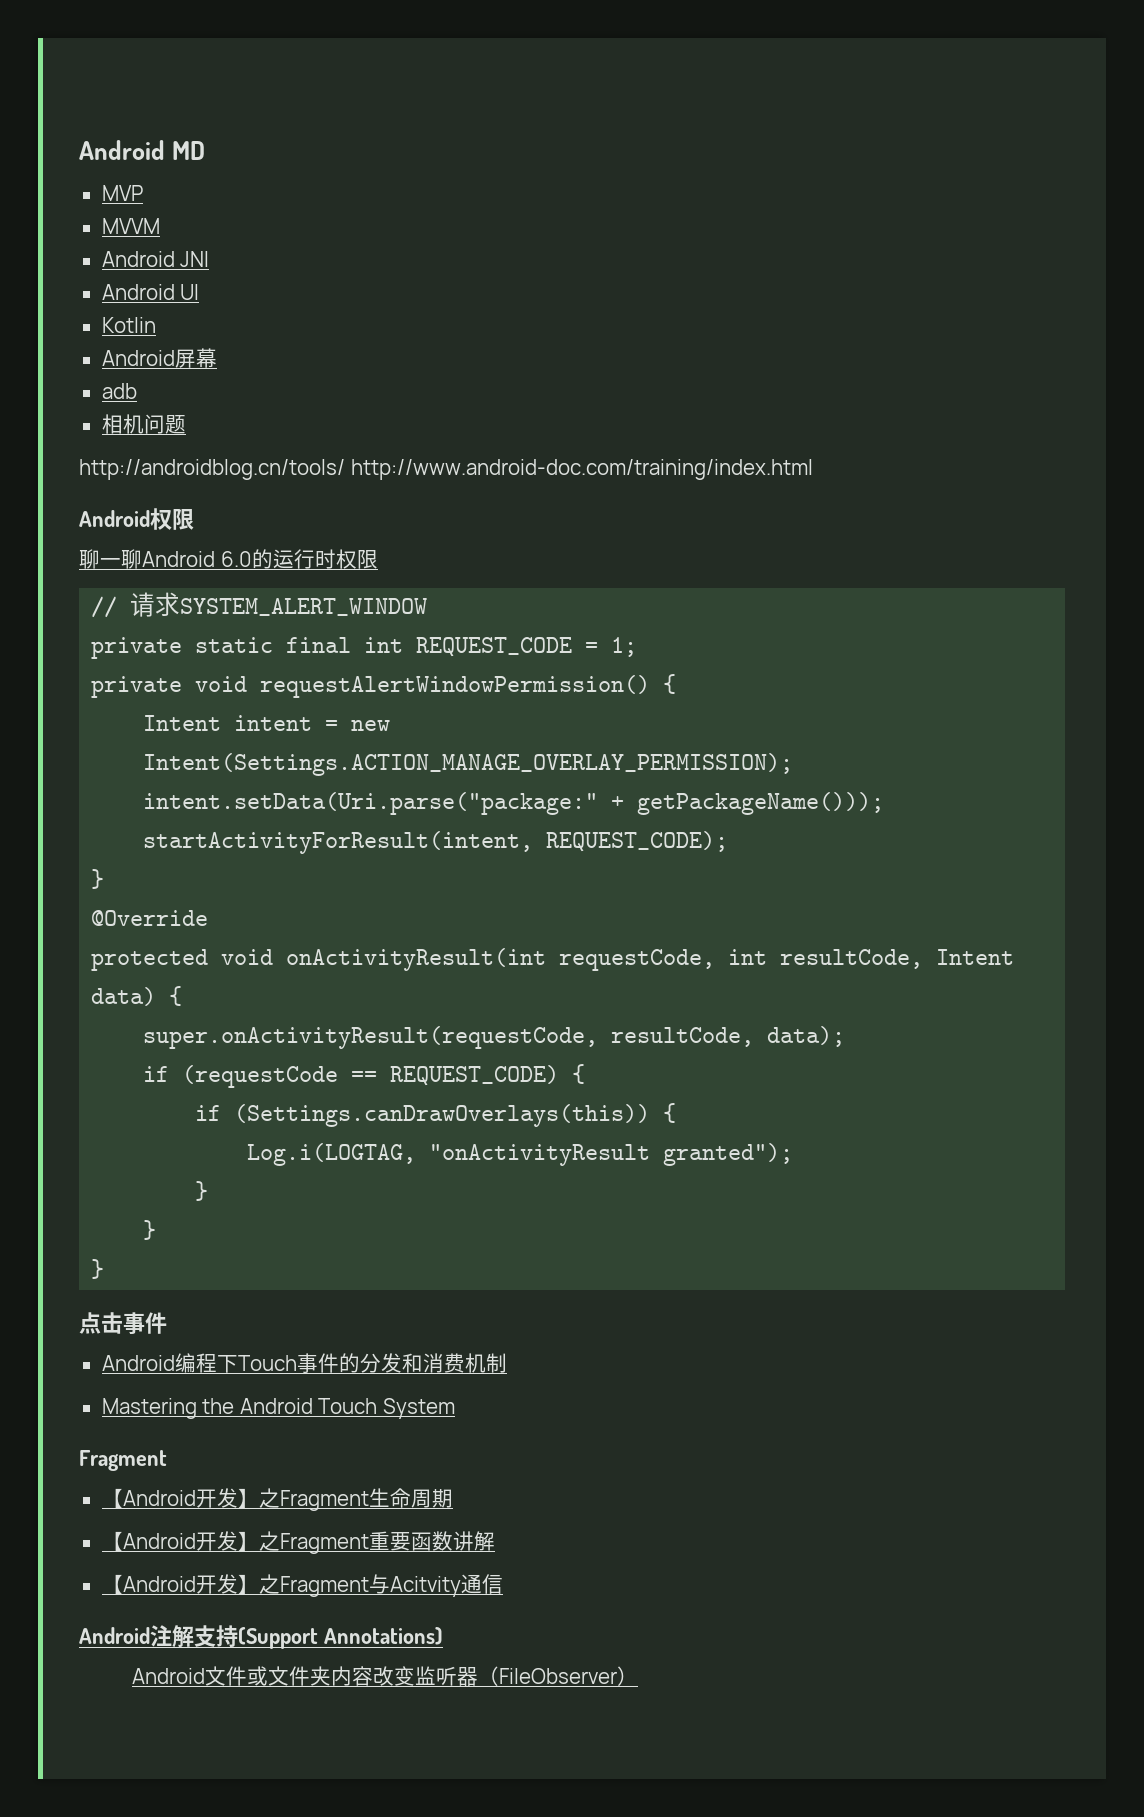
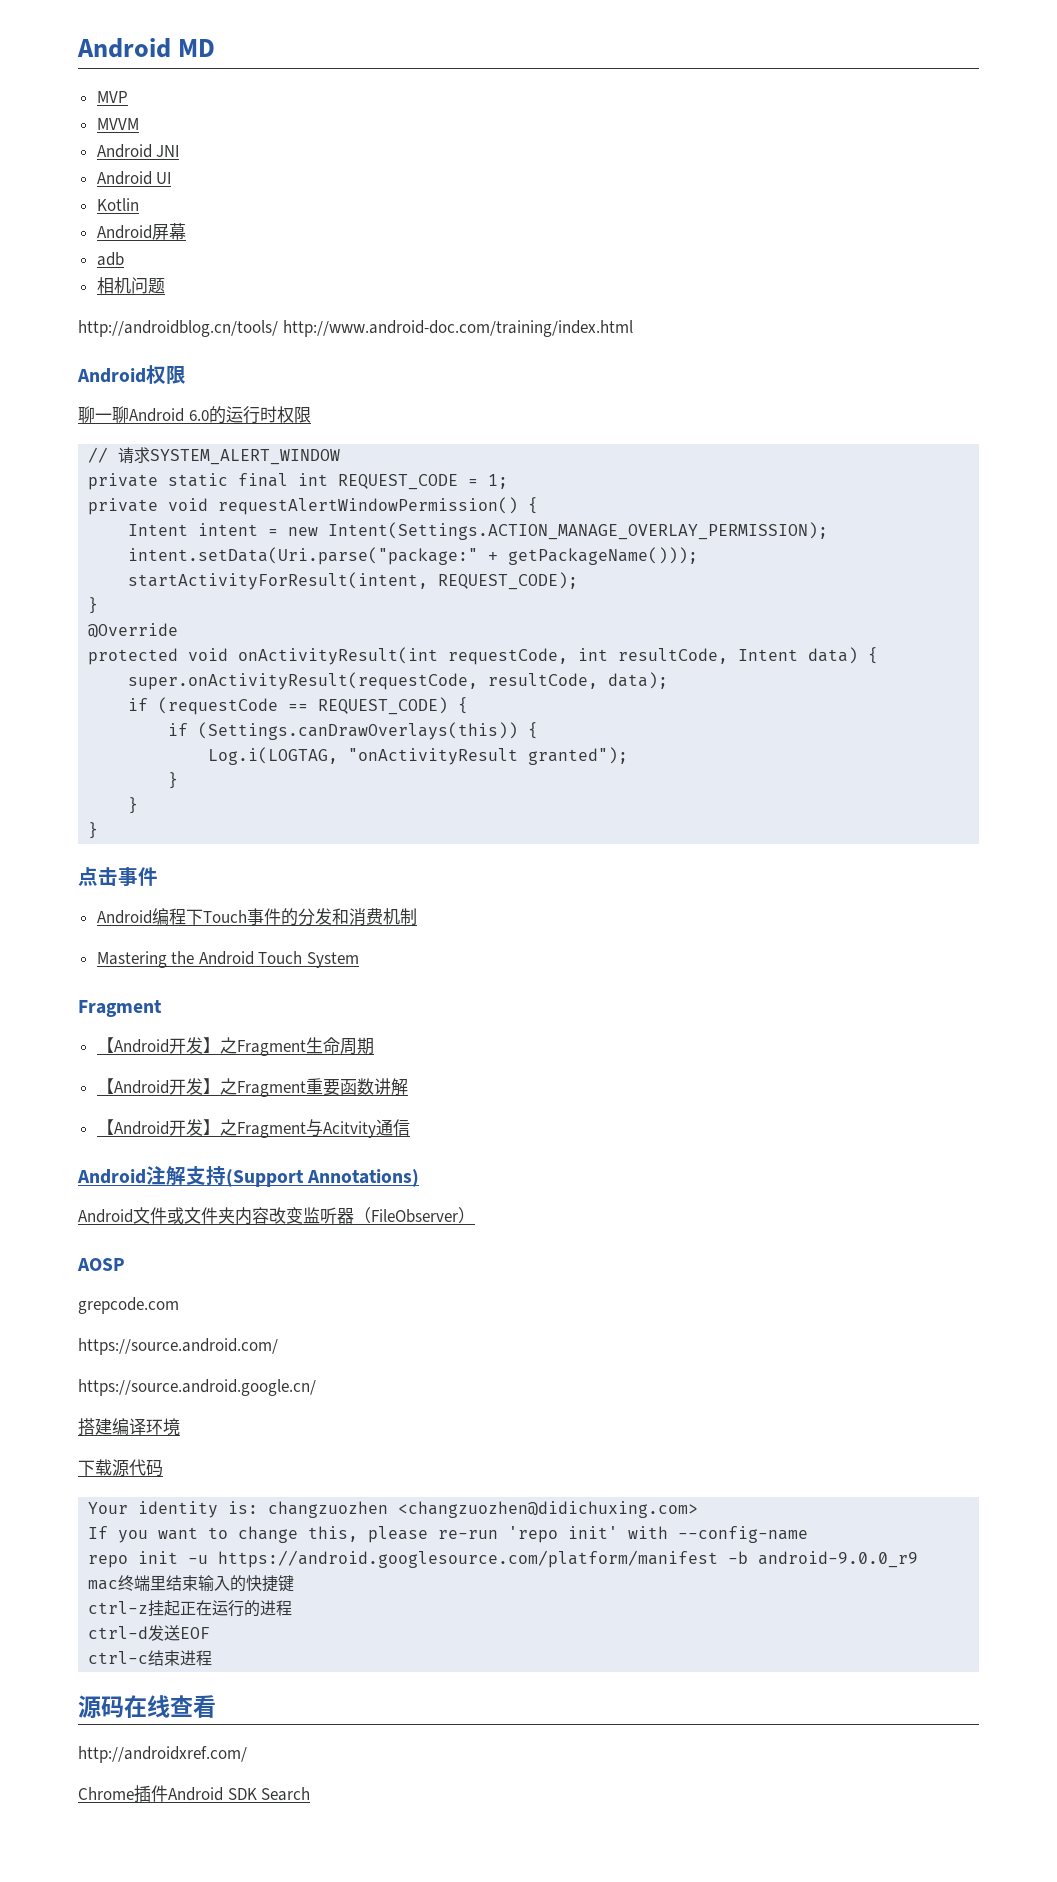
(639, 1676) none -> [77,1258,125,1271] [78,1297,179,1314] [78,1338,278,1355] [78,1379,316,1396] [78,1418,180,1436] [78,1459,163,1477] [88,1501,699,1518] [88,1526,809,1543] [88,1550,919,1568] [88,1575,295,1592] [88,1600,293,1617] [88,1625,211,1641] [88,1650,213,1666] [78,1695,216,1719] [78,1746,247,1763] [78,1785,311,1803] // AOSP // grepcode.com // https://source.android.com/ // https://source.android.google.cn/ // 搭建编译环境 // 下载源代码 // Your identity is: changzuozhen <changzuozhen@didichuxing.com> // If you want to change this, please re-run 'repo init' with --config-name // repo init -u https://android.googlesource.com/platform/manifest -b android-9.0.0_r9 // mac终端里结束输入的快捷键 // ctrl-z挂起正在运行的进程 // ctrl-d发送EOF // ctrl-c结束进程 // 源码在线查看 // http://androidxref.com/ // Chrome插件Android SDK Search

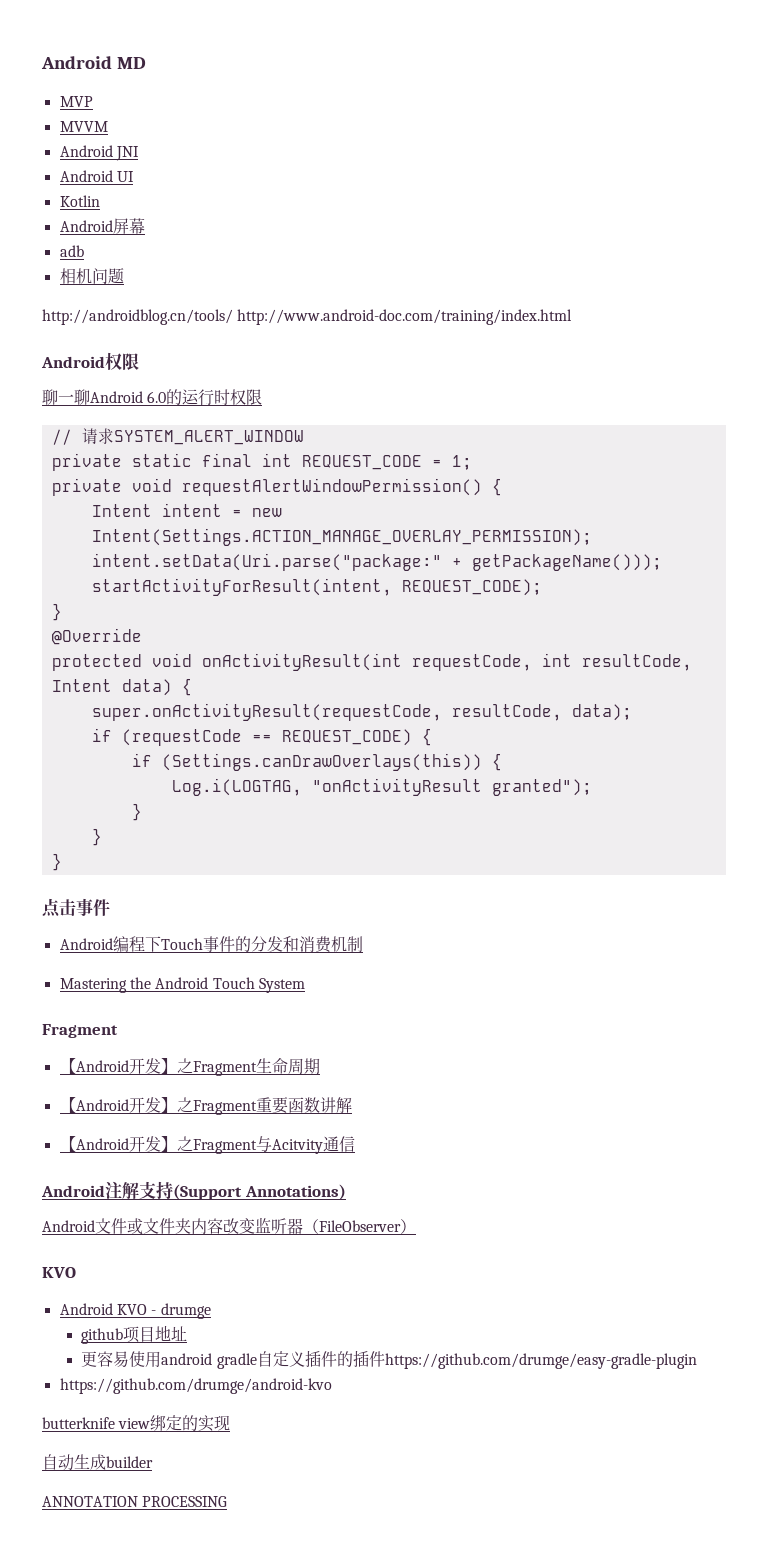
[77,1258,125,1271] [78,1297,179,1314] [78,1338,278,1355] [78,1379,316,1396] [78,1418,180,1436] [78,1459,163,1477] [88,1501,699,1518] [88,1526,809,1543] [88,1550,919,1568] [88,1575,295,1592] [88,1600,293,1617] [88,1625,211,1641] [88,1650,213,1666] [78,1695,216,1719] [78,1746,247,1763] [78,1785,311,1803] AOSP // grepcode.com // https://source.android.com/ // https://source.android.google.cn/ // 搭建编译环境 // 下载源代码 // Your identity is: changzuozhen <changzuozhen@didichuxing.com> // If you want to change this, please re-run 'repo init' with --config-name // repo init -u https://android.googlesource.com/platform/manifest -b android-9.0.0_r9 // mac终端里结束输入的快捷键 // ctrl-z挂起正在运行的进程 // ctrl-d发送EOF // ctrl-c结束进程 // 源码在线查看 // http://androidxref.com/ // Chrome插件Android SDK Search -> [42,1267,76,1278] [59,1303,211,1319] [81,1325,188,1344] [81,1350,697,1369] [59,1378,332,1394] [42,1415,231,1432] [42,1454,153,1471] [42,1496,228,1507] KVO // Android KVO - drumge // github项目地址 // 更容易使用android gradle自定义插件的插件https://github.com/drumge/easy-gradle-plugin // https://github.com/drumge/android-kvo // butterknife view绑定的实现 // 自动生成builder // ANNOTATION PROCESSING

